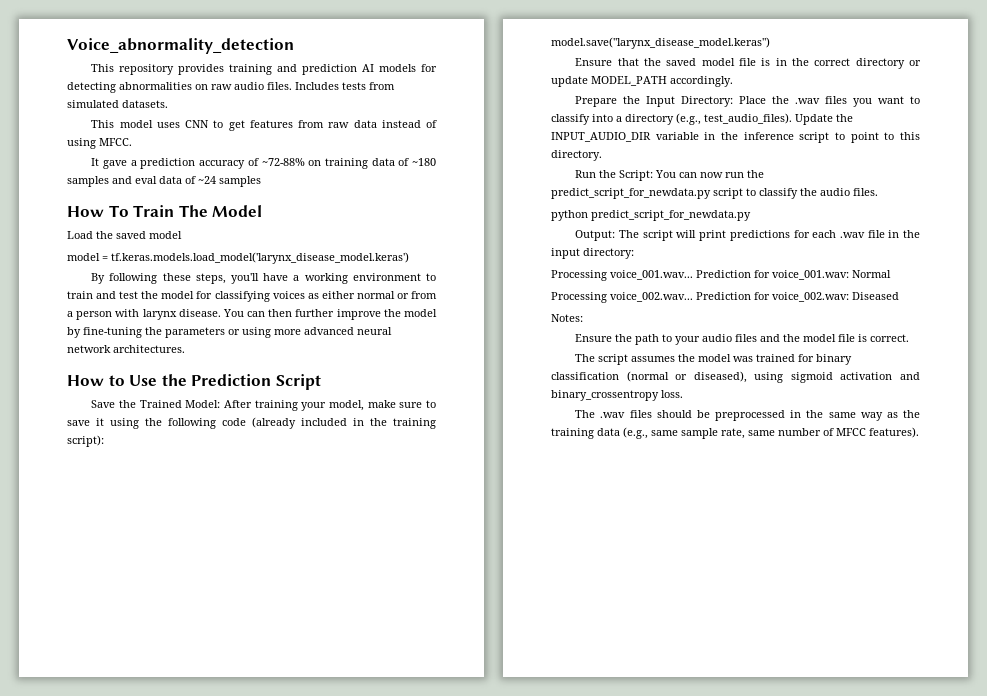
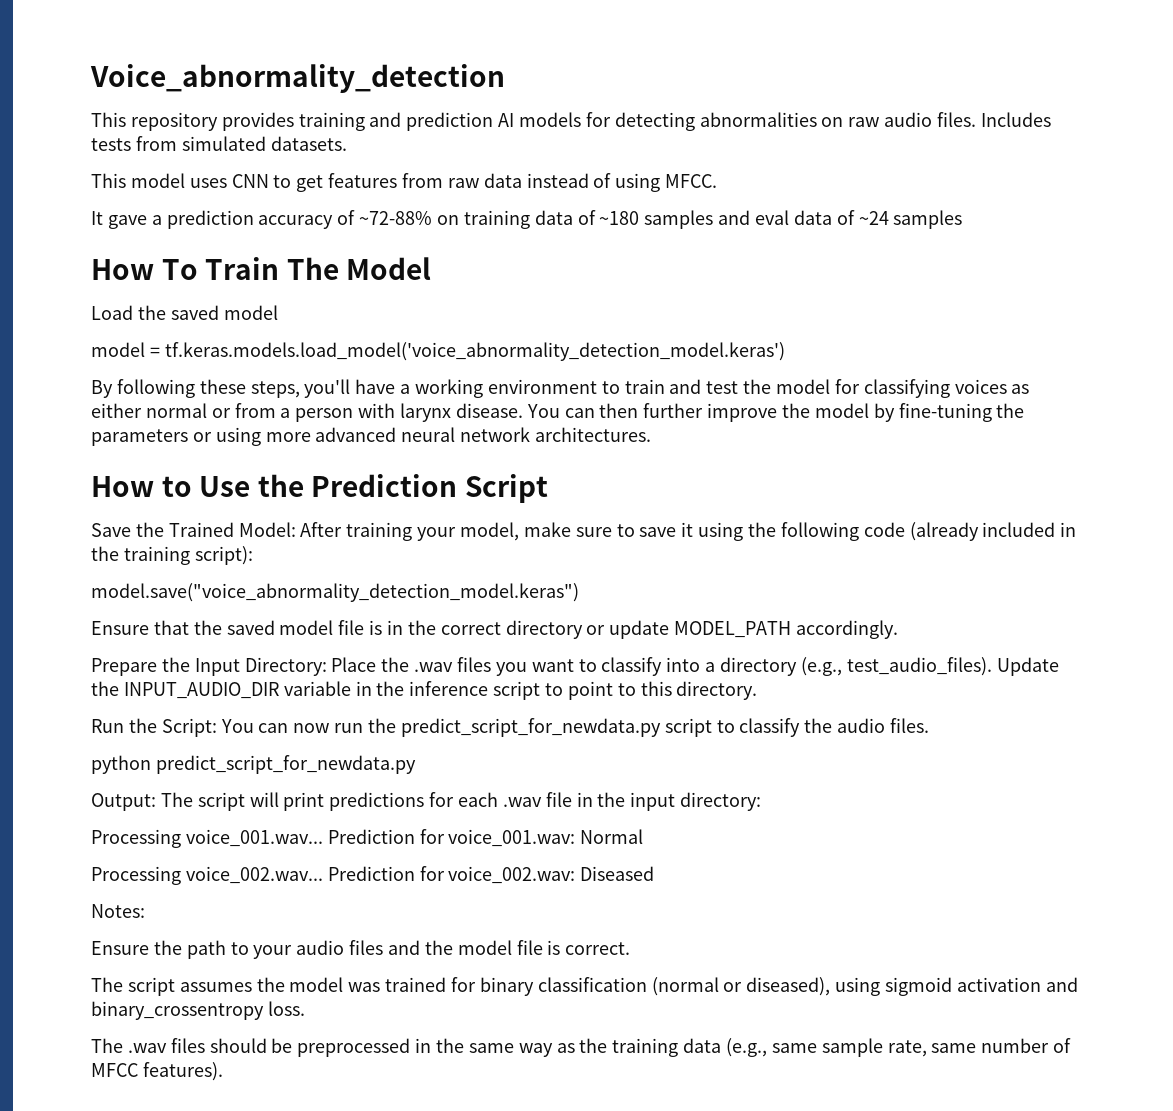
[111,252,409,264] tf.keras.models.load_model('larynx_disease_model.keras') -> [164,342,785,361] tf.keras.models.load_model('voice_abnormality_detection_model.keras')
[551,37,770,49] model.save("larynx_disease_model.keras") -> [91,583,579,602] model.save("voice_abnormality_detection_model.keras")

